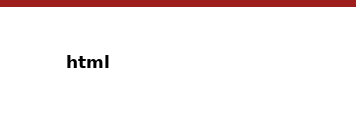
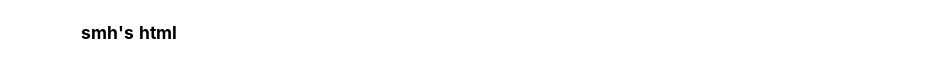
(66, 61) none -> [81,26,134,39] smh's

